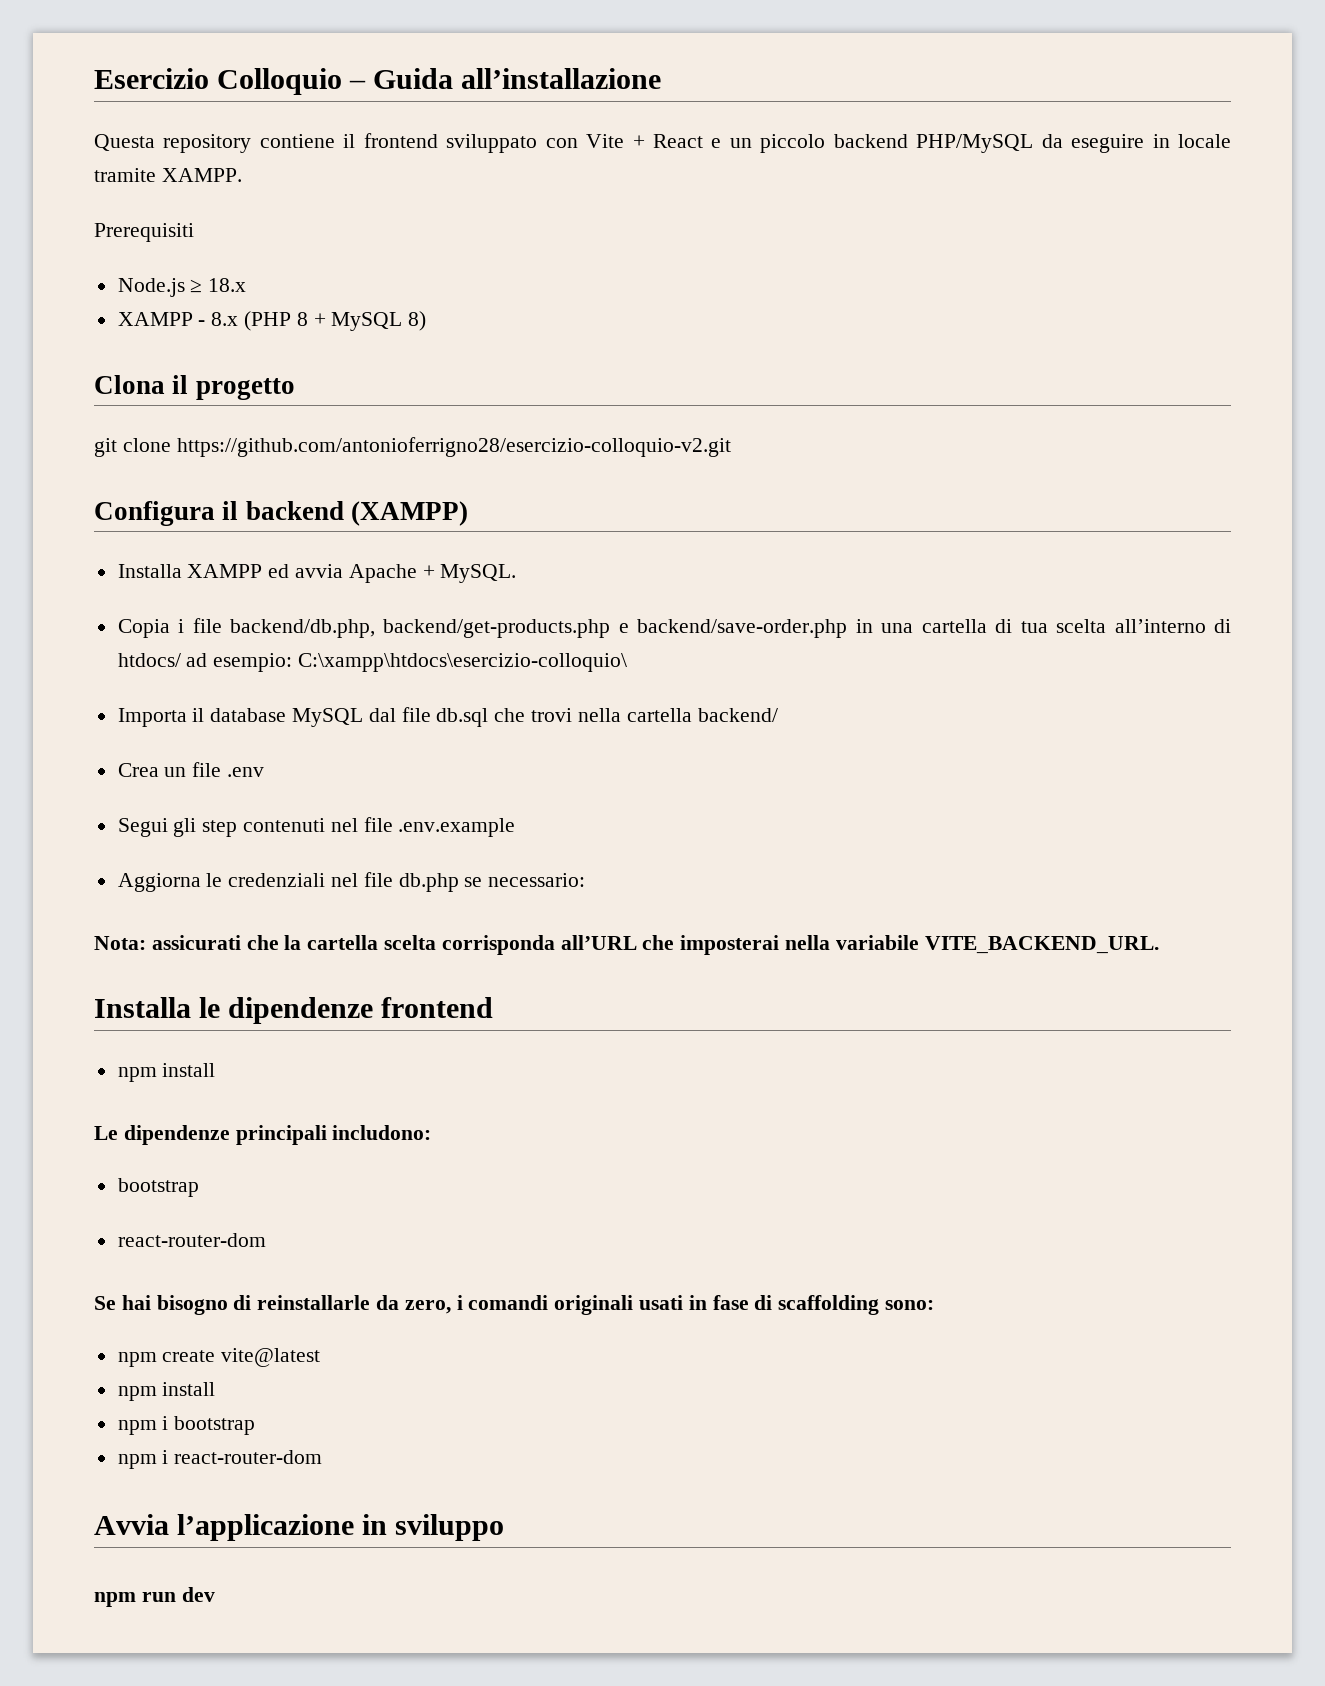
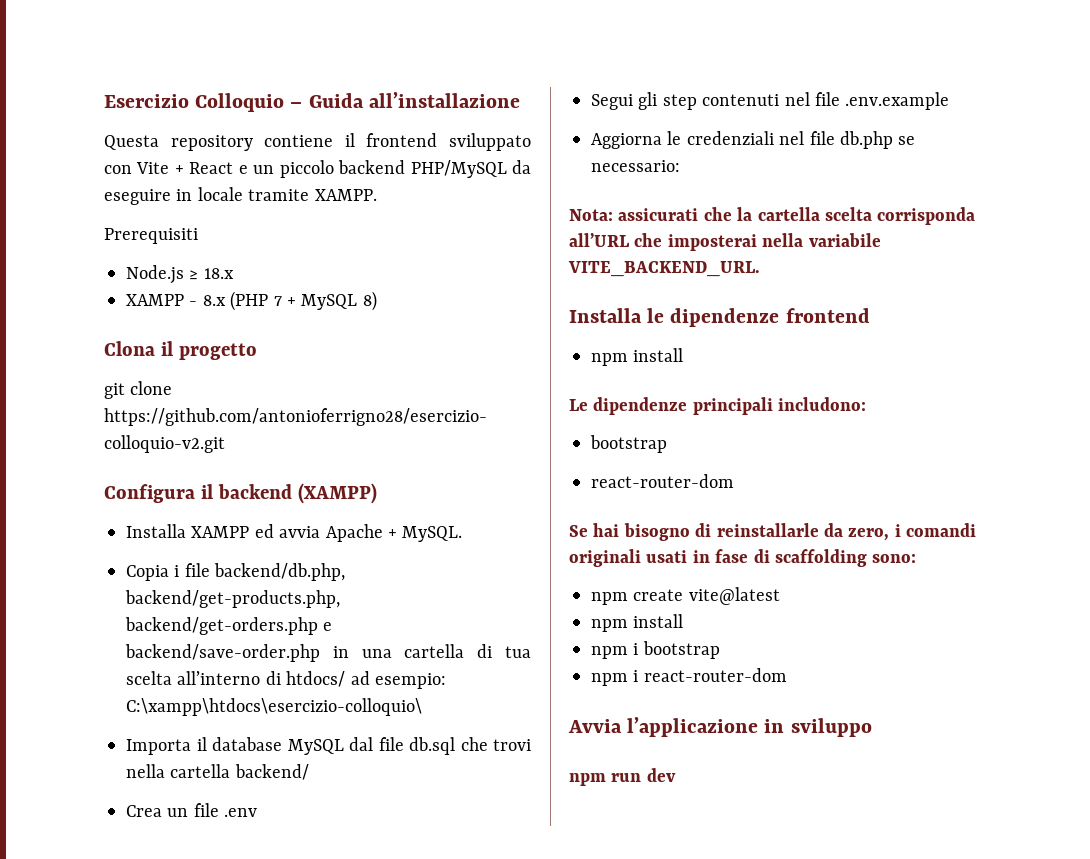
[296,312,308,326] 8 -> [273,296,282,306] 7
[383,619,611,638] backend/get-products.php -> [125,590,340,608] [125,617,318,635] backend/get-products.php, backend/get-orders.php

